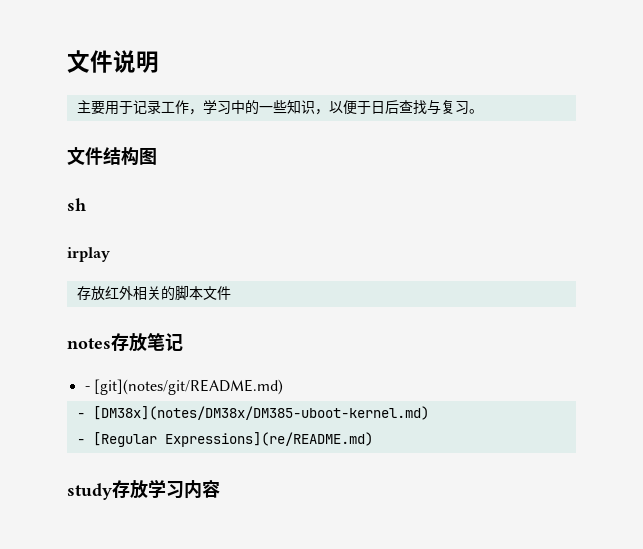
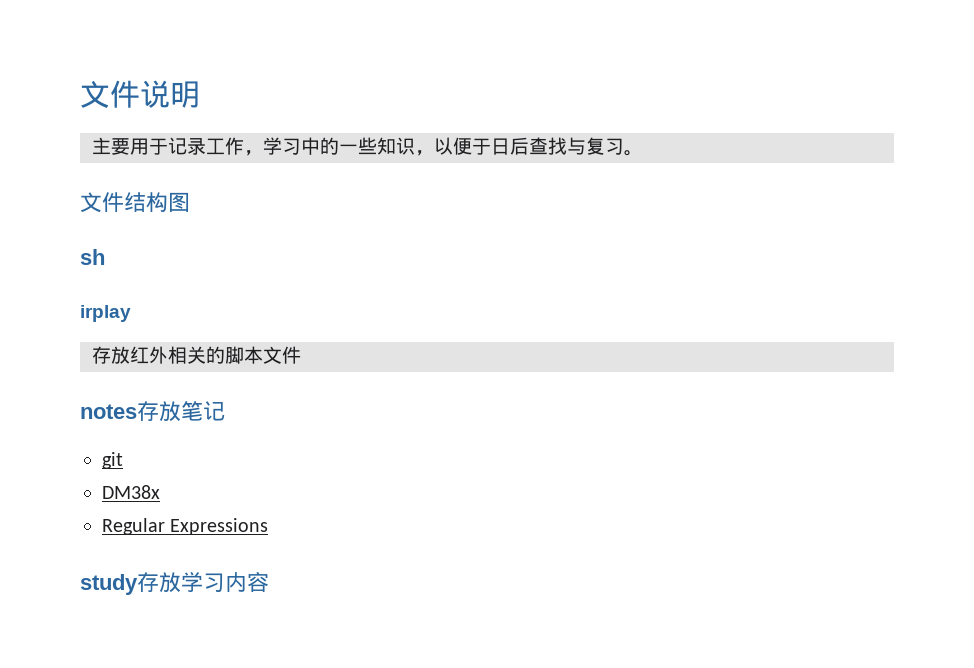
[84,379,283,395] [76,406,429,420] [76,432,373,447] - [git](notes/git/README.md) // - [DM38x](notes/DM38x/DM385-uboot-kernel.md) // - [Regular Expressions](re/README.md) -> [102,452,123,469] [102,485,160,499] [102,518,269,535] git // DM38x // Regular Expressions

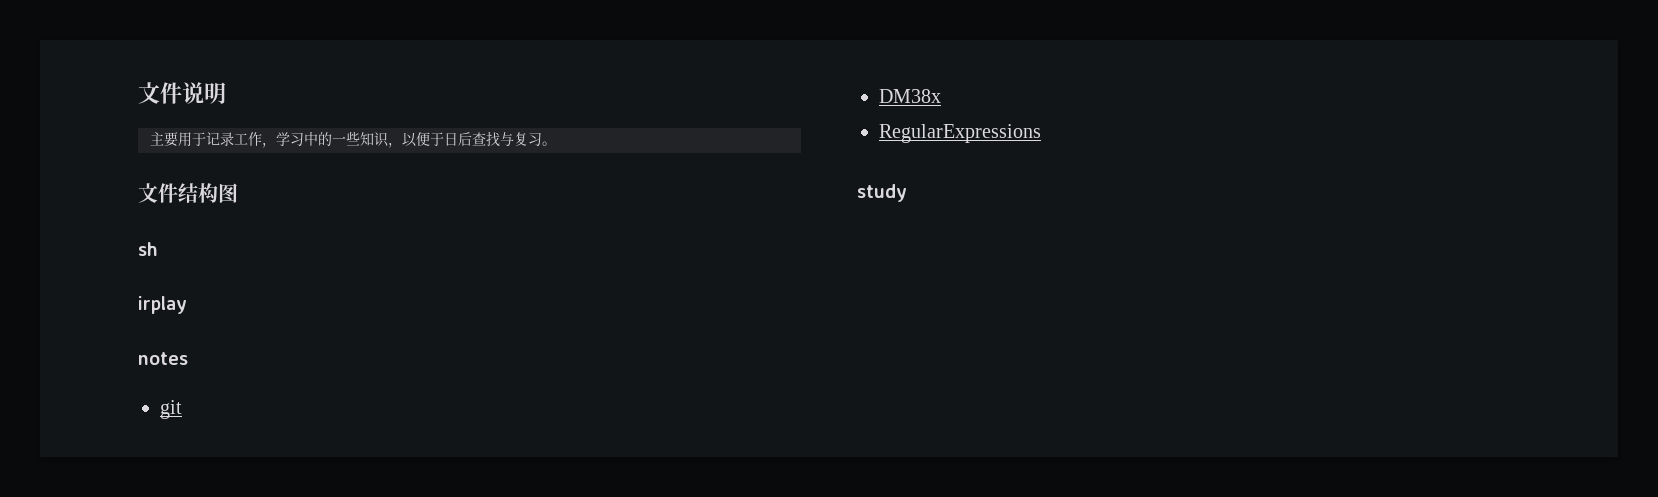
[92,346,301,364] // 存放红外相关的脚本文件 -> (187, 305) none
[137,401,225,422] 存放笔记 -> (188, 358) none
[102,518,269,535] Regular Expressions -> [879,124,1041,143] RegularExpressions
[137,572,269,593] 存放学习内容 -> (907, 193) none

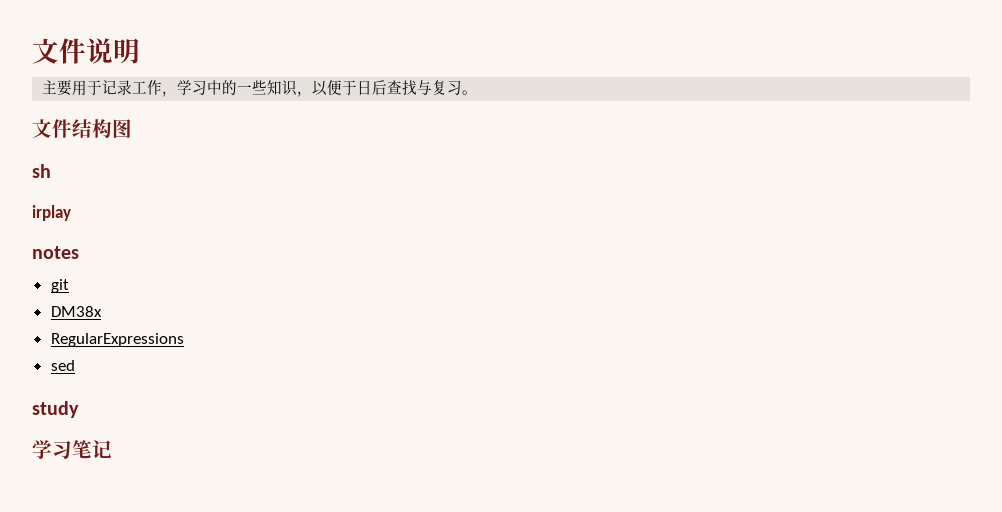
(1041, 133) none -> [50,360,75,371] // sed
(907, 193) none -> [32,440,112,459] // 学习笔记

